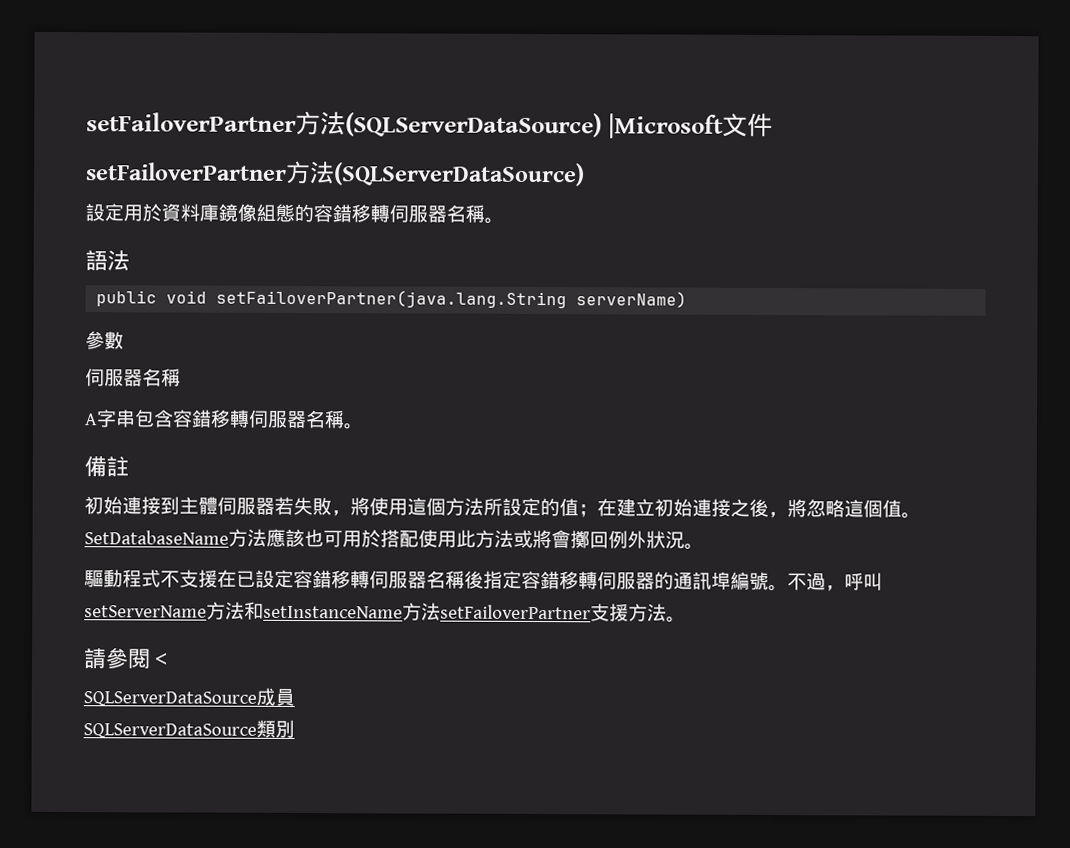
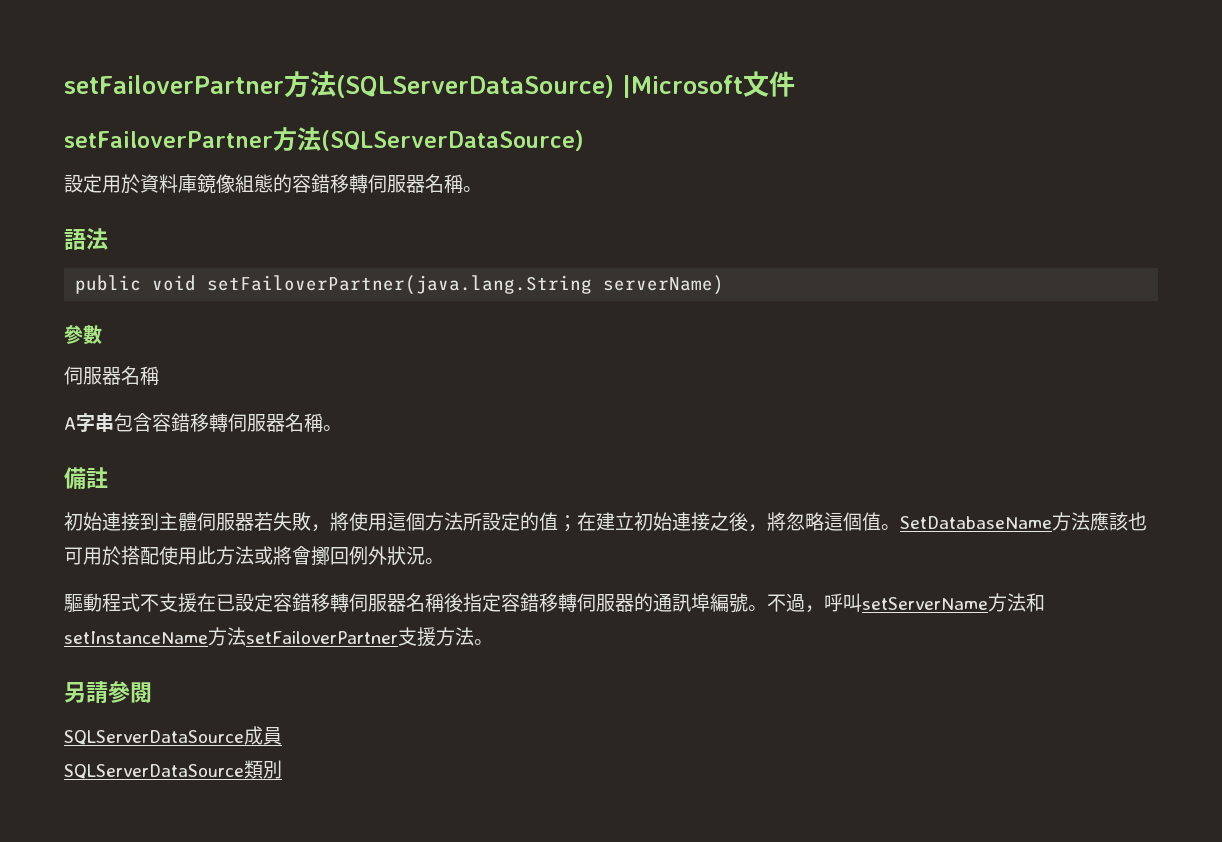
(686, 619) none -> [64,682,86,703] 另
[149,652,173,667] ＜ -> (152, 692) none

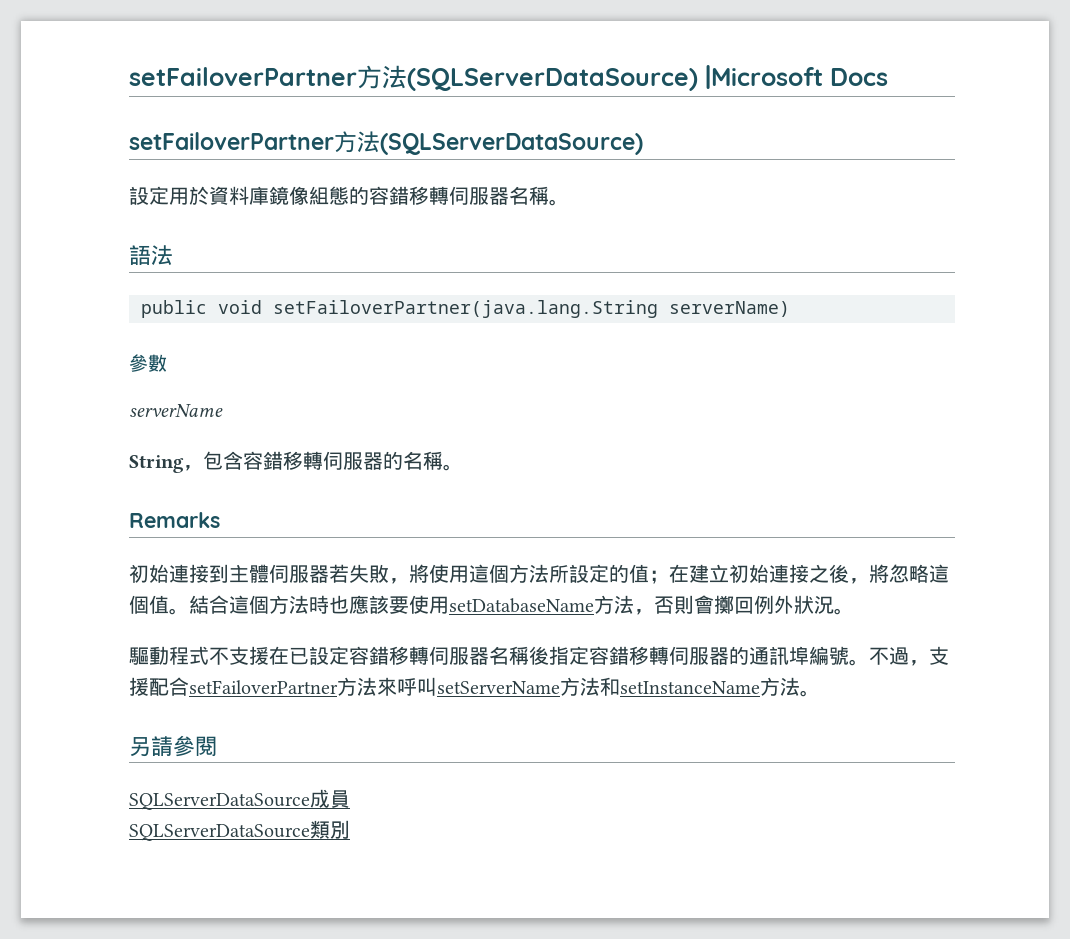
[742,71,795,97] 文件 -> [830,68,888,86] Docs
[64,366,159,385] [64,413,114,432] 伺服器名稱 // A字串 -> [129,404,223,417] [129,455,203,473] serverName // String，
[285,413,342,432] [64,467,108,489] 名稱。 // 備註 -> [383,451,463,471] [129,512,220,528] 的名稱。 // Remarks
[900,512,1147,531] [64,546,292,566] SetDatabaseName方法應該也可用於搭配使用此方法或將 -> [189,595,694,615] 結合這個方法時也應該要使用setDatabaseName方法，否則
(824, 609) none -> [929,646,949,665] [129,677,397,696] 支援配合setFailoverPartner方法來
[246,627,474,647] setFailoverPartner支援方法 -> (800, 686) none

